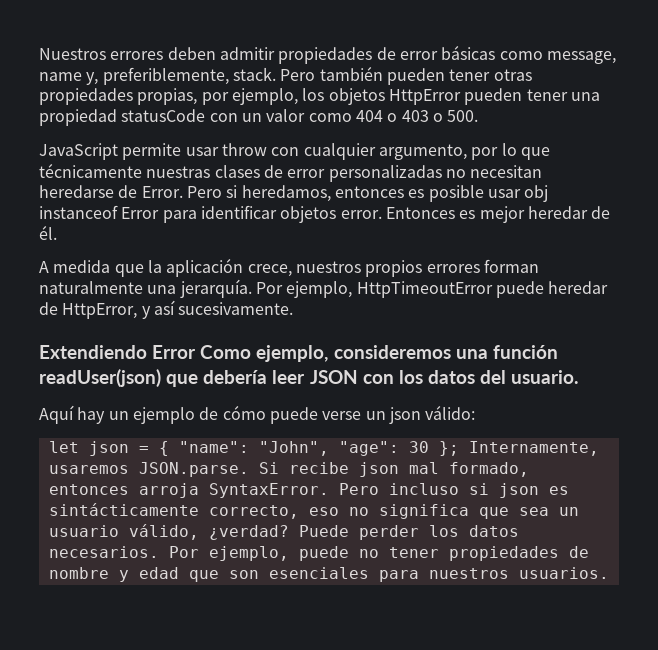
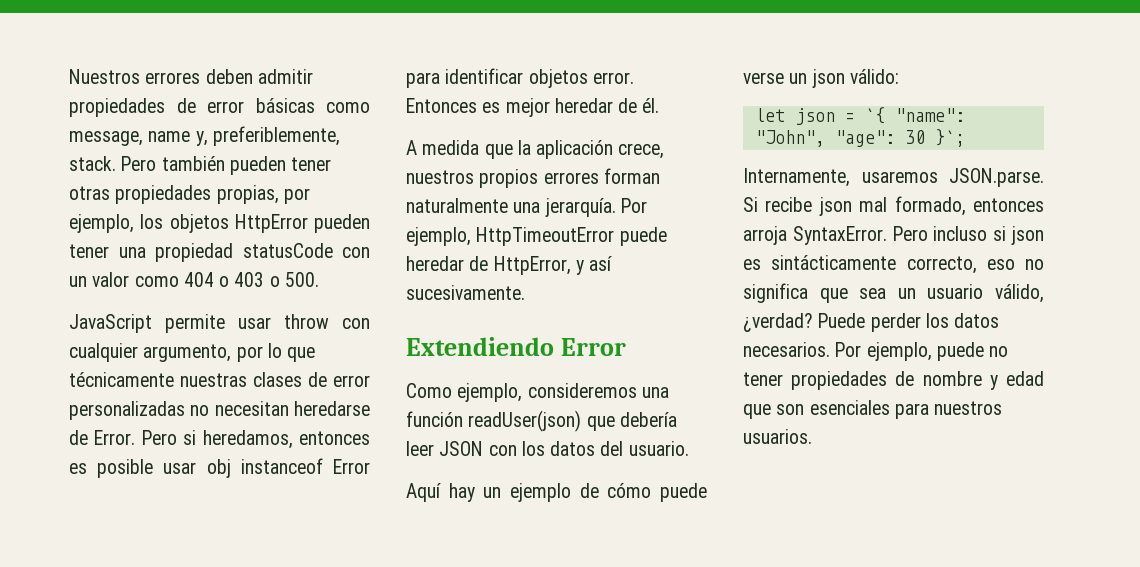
(197, 352) none -> (626, 347) //
[158,441,169,456] { -> [864,107,885,124] `{
[438,441,459,456] }; -> [934,129,965,147] }`; //

